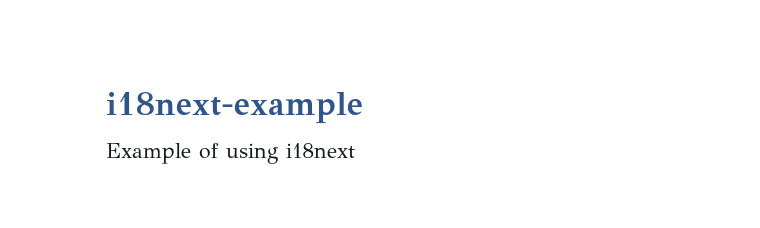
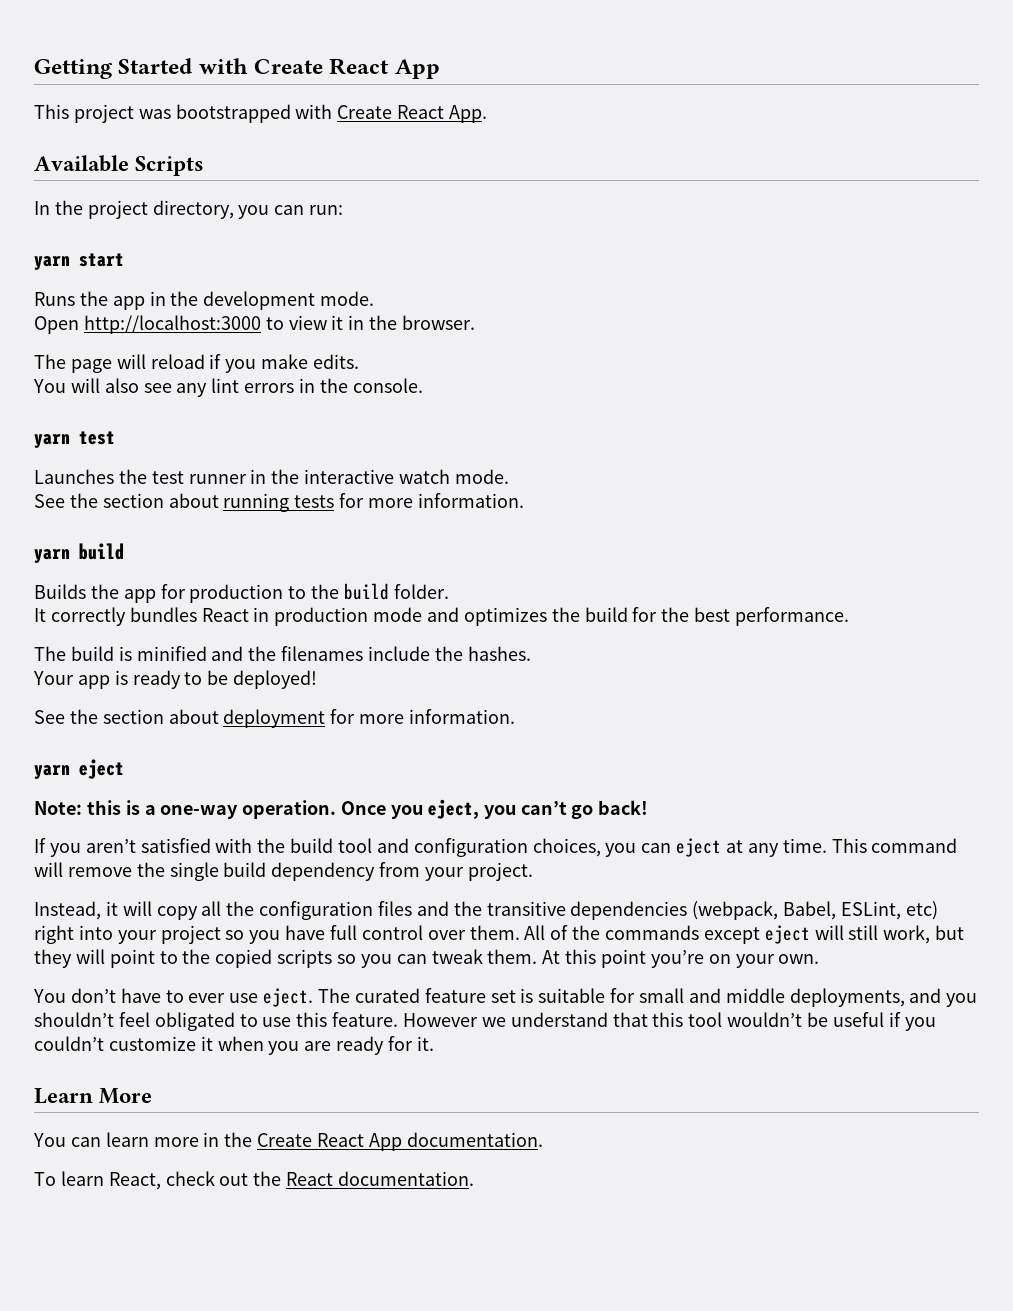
[106,92,363,124] [106,143,355,164] i18next-example // Example of using i18next -> [34,58,440,79] [34,104,488,123] [34,155,205,176] [34,200,344,219] [34,253,124,270] [34,291,375,310] [34,315,476,334] [34,354,360,373] [33,378,423,397] [34,431,115,448] [34,469,509,484] [34,493,524,512] [34,543,124,563] [34,583,449,603] [34,607,850,626] [34,646,531,661] [33,670,318,689] [34,709,516,728] [34,759,124,779] [34,799,649,819] [34,838,958,857] [34,862,533,881] [34,901,938,920] [34,925,965,944] [34,949,820,968] [33,988,978,1007] [34,1012,936,1031] [34,1036,434,1055] [34,1088,153,1104] [33,1132,543,1151] [34,1171,475,1190] Getting Started with Create React App // This project was bootstrapped with Create React App. // Available Scripts // In the project directory, you can run: // yarn start // Runs the app in the development mode. // Open http://localhost:3000 to view it in the browser. // The page will reload if you make edits. // You will also see any lint errors in the console. // yarn test // Launches the test runner in the interactive watch mode. // See the section about running tests for more information. // yarn build // Builds the app for production to the build folder. // It correctly bundles React in production mode and optimizes the build for the best performance. // The build is minified and the filenames include the hashes. // Your app is ready to be deployed! // See the section about deployment for more information. // yarn eject // Note: this is a one-way operation. Once you eject, you can’t go back! // If you aren’t satisfied with the build tool and configuration choices, you can eject at any time. This command will remove the single build dependency from your project. // Instead, it will copy all the configuration files and the transitive dependencies (webpack, Babel, ESLint, etc) right into your project so you have full control over them. All of the commands except eject will still work, but they will point to the copied scripts so you can tweak them. At this point you’re on your own. // You don’t have to ever use eject. The curated feature set is suitable for small and middle deployments, and you shouldn’t feel obligated to use this feature. However we understand that this tool wouldn’t be useful if you couldn’t customize it when you are ready for it. // Learn More // You can learn more in the Create React App documentation. // To learn React, check out the React documentation.

